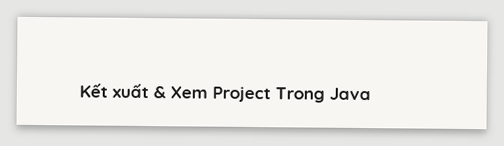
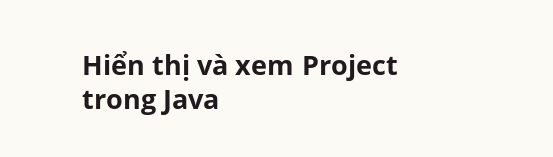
[79,83,325,103] Kết xuất & Xem Project Trong -> [82,51,398,81] [82,90,156,115] Hiển thị và xem Project trong

